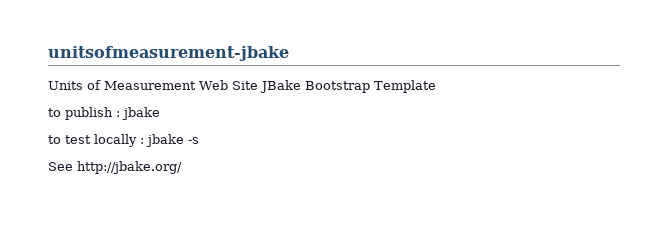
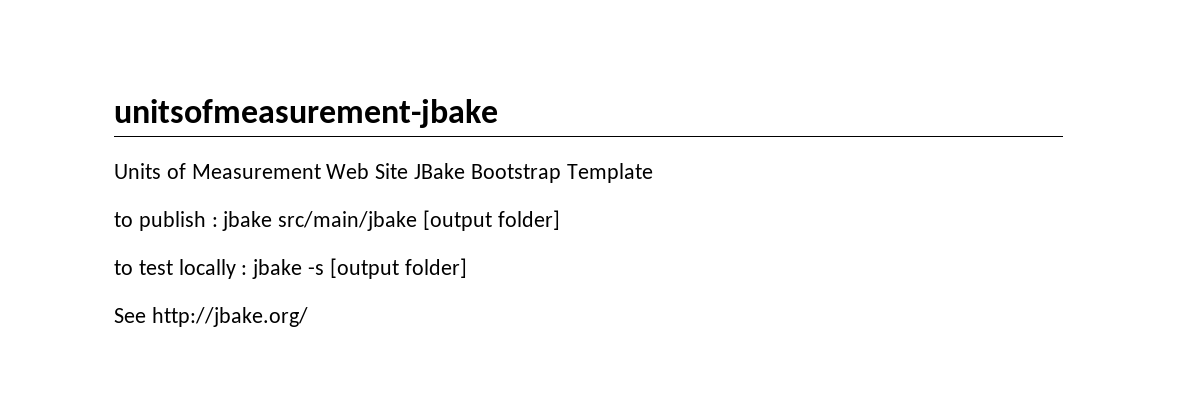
(160, 113) none -> [278,210,560,231] src/main/jbake [output folder]
(199, 140) none -> [329,258,467,279] [output folder]

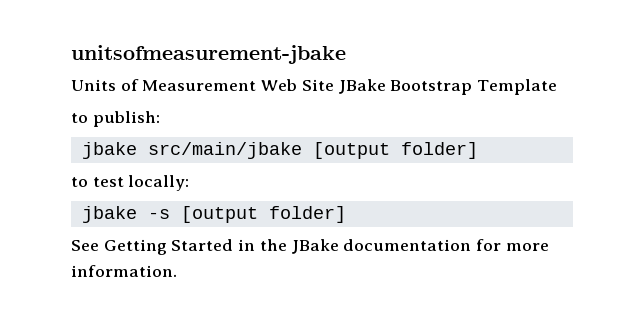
[138,211,218,231] publish : -> [92,111,160,127] publish: //
[178,259,248,279] locally : -> [128,175,190,191] locally: //
[151,307,308,327] http://jbake.org/ -> [103,239,549,255] [71,265,177,277] Getting Started in the JBake documentation for more information.

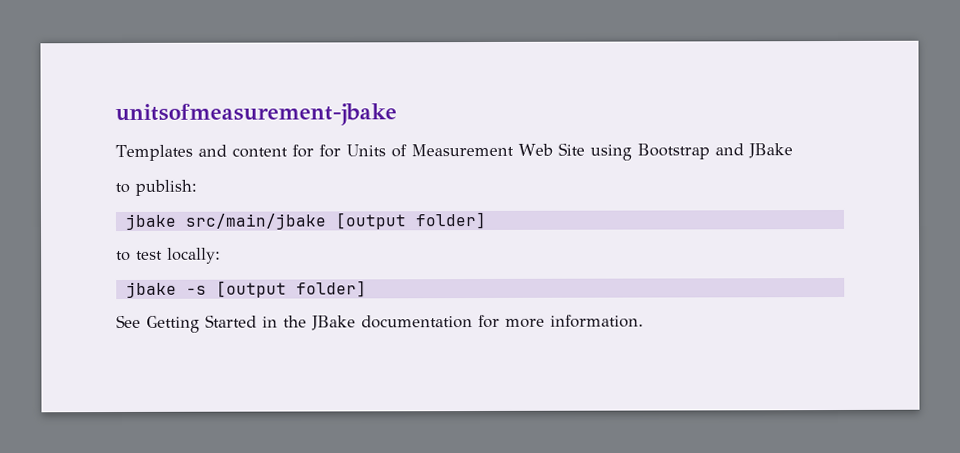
(346, 54) none -> [115,144,341,162] Templates and content for for
[338,79,558,95] JBake Bootstrap Template -> [589,143,793,161] using Bootstrap and JBake

